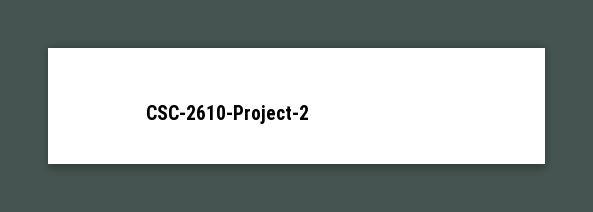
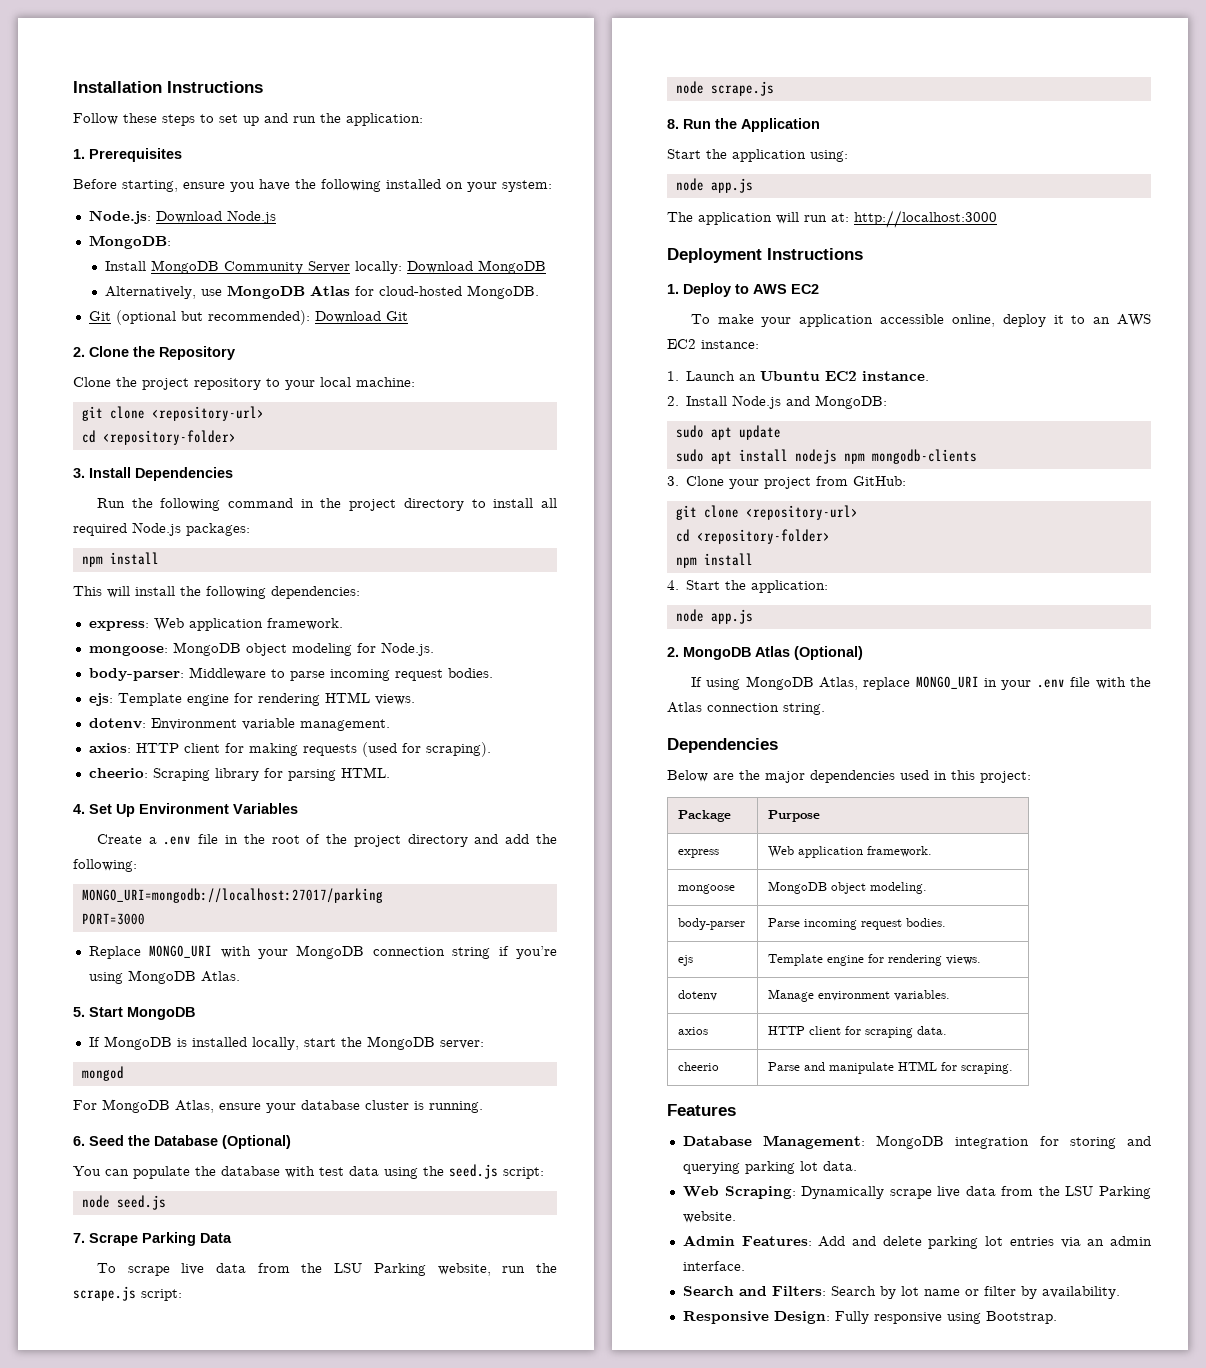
[146,105,309,124] CSC-2610-Project-2 -> [73,81,263,93] [73,113,423,126] [73,148,182,162] [73,179,552,192] [88,210,276,224] [88,235,171,249] [105,260,547,274] [105,285,540,299] [88,310,408,325] [73,346,235,360] [73,377,415,390] [81,406,264,421] [81,430,236,445] [73,467,233,481] [96,498,557,511] [73,522,250,536] [81,552,159,567] [73,586,360,599] [88,618,343,631] [88,642,434,656] [88,667,493,681] [88,692,415,706] [88,718,390,731] [88,742,491,757] [88,767,390,781] [73,803,298,817] [96,834,558,847] [73,859,137,872] [81,888,383,903] [81,913,145,925] [88,945,558,959] [88,970,240,984] [73,1007,195,1020] [88,1036,484,1050] [81,1066,124,1081] [73,1099,483,1113] [73,1135,291,1149] [73,1164,544,1179] [81,1195,166,1210] [73,1232,232,1246] [96,1263,557,1276] [73,1286,182,1301] [675,81,774,96] [667,118,820,132] [667,149,848,162] [675,178,753,193] [667,210,997,228] [667,248,863,263] [667,283,819,297] [690,314,1151,327] [667,339,759,349] [667,371,930,381] [667,395,888,409] [675,425,781,440] [675,449,977,464] [667,476,907,489] [675,505,858,520] [675,529,830,544] [675,553,753,568] [667,580,829,593] [675,609,753,624] [667,646,863,660] [690,676,1151,690] [667,702,825,715] [667,738,778,753] [667,770,1031,783] [678,810,732,822] [768,810,821,822] [678,849,720,858] [768,846,933,858] [678,884,736,894] [768,881,928,894] [678,918,746,930] [768,918,947,930] [678,955,694,966] [768,954,982,966] [678,990,718,1001] [768,989,951,1002] [678,1027,709,1035] [768,1026,948,1038] [678,1062,720,1071] [768,1061,1014,1074] [667,1104,736,1116] [682,1135,1151,1149] [682,1161,857,1174] [682,1186,1151,1199] [682,1211,736,1223] [682,1235,1152,1249] [682,1261,745,1271] [682,1286,1120,1299] [682,1311,1057,1324] Installation Instructions // Follow these steps to set up and run the application: // 1. Prerequisites // Before starting, ensure you have the following installed on your system: // Node.js: Download Node.js // MongoDB: // Install MongoDB Community Server locally: Download MongoDB // Alternatively, use MongoDB Atlas for cloud-hosted MongoDB. // Git (optional but recommended): Download Git // 2. Clone the Repository // Clone the project repository to your local machine: // git clone <repository-url> // cd <repository-folder> // 3. Install Dependencies // Run the following command in the project directory to install all required Node.js packages: // npm install // This will install the following dependencies: // express: Web application framework. // mongoose: MongoDB object modeling for Node.js. // body-parser: Middleware to parse incoming request bodies. // ejs: Template engine for rendering HTML views. // dotenv: Environment variable management. // axios: HTTP client for making requests (used for scraping). // cheerio: Scraping library for parsing HTML. // 4. Set Up Environment Variables // Create a .env file in the root of the project directory and add the following: // MONGO_URI=mongodb://localhost:27017/parking // PORT=3000 // Replace MONGO_URI with your MongoDB connection string if you’re using MongoDB Atlas. // 5. Start MongoDB // If MongoDB is installed locally, start the MongoDB server: // mongod // For MongoDB Atlas, ensure your database cluster is running. // 6. Seed the Database (Optional) // You can populate the database with test data using the seed.js script: // node seed.js // 7. Scrape Parking Data // To scrape live data from the LSU Parking website, run the scrape.js script: // node scrape.js // 8. Run the Application // Start the application using: // node app.js // The application will run at: http://localhost:3000 // Deployment Instructions // 1. Deploy to AWS EC2 // To make your application accessible online, deploy it to an AWS EC2 instance: // 1. Launch an Ubuntu EC2 instance. // 2. Install Node.js and MongoDB: // sudo apt update // sudo apt install nodejs npm mongodb-clients // 3. Clone your project from GitHub: // git clone <repository-url> // cd <repository-folder> // npm install // 4. Start the application: // node app.js // 2. MongoDB Atlas (Optional) // If using MongoDB Atlas, replace MONGO_URI in your .env file with the Atlas connection string. // Dependencies // Below are the major dependencies used in this project: // Package | Purpose // express | Web application framework. // mongoose | MongoDB object modeling. // body-parser | Parse incoming request bodies. // ejs | Template engine for rendering views. // dotenv | Manage environment variables. // axios | HTTP client for scraping data. // cheerio | Parse and manipulate HTML for scraping. // Features // Database Management: MongoDB integration for storing and querying parking lot data. // Web Scraping: Dynamically scrape live data from the LSU Parking website. // Admin Features: Add and delete parking lot entries via an admin interface. // Search and Filters: Search by lot name or filter by availability. // Responsive Design: Fully responsive using Bootstrap.

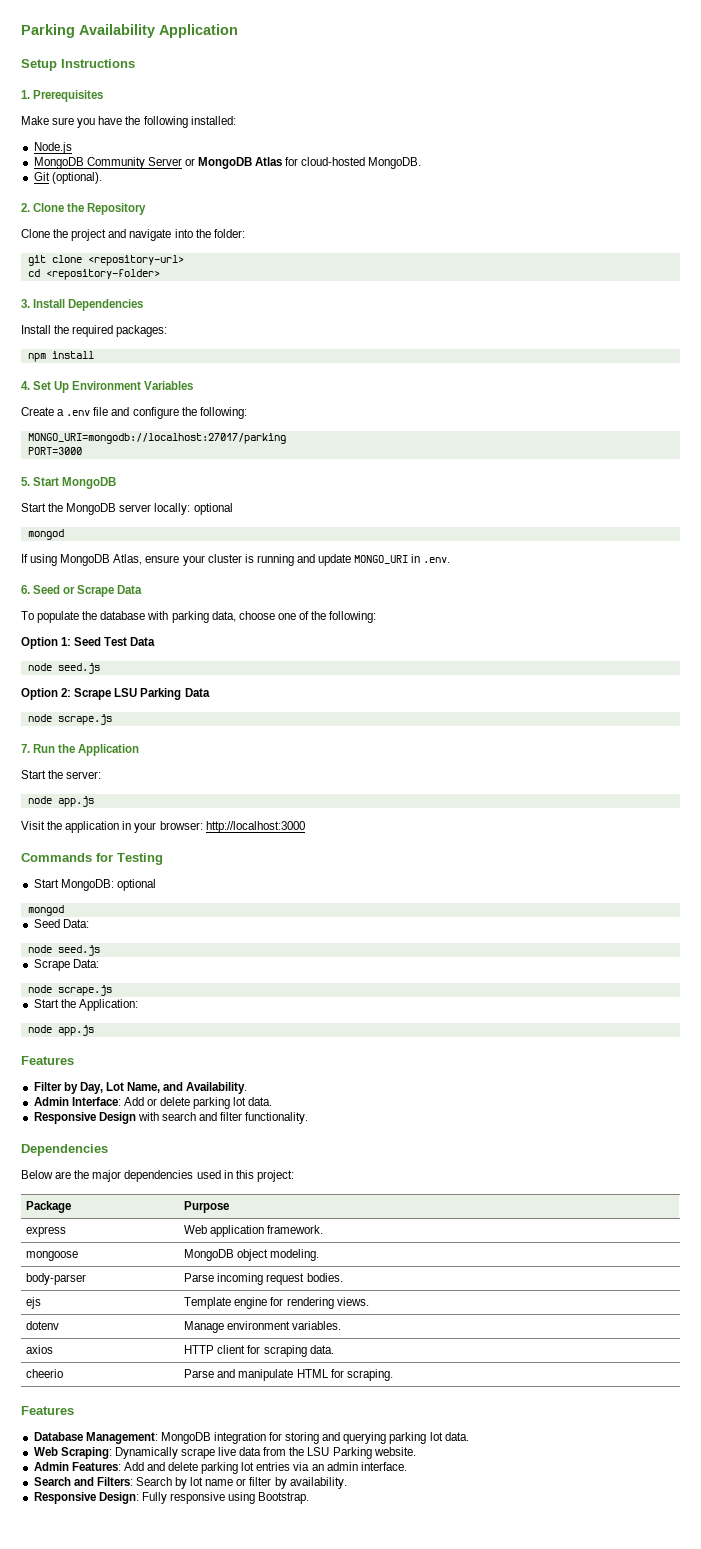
[73,81,263,93] [73,113,423,126] Installation Instructions // Follow these steps to set up and run the application: -> [21,24,238,38] [21,59,135,71] Parking Availability Application // Setup Instructions
[73,179,225,192] Before starting, ensure -> [21,116,75,125] Make sure
[386,179,552,192] [88,210,222,224] installed on your system: // Node.js: Download -> [190,116,236,125] installed: //
[88,235,171,249] [105,261,147,271] MongoDB: // Install -> (72, 148) none
[355,260,547,274] [105,286,223,299] locally: Download MongoDB // Alternatively, use -> [184,158,195,166] or
[115,310,408,325] (optional but recommended): Download Git -> [51,172,102,184] (optional).
[194,377,415,390] repository to your local machine: -> [108,229,245,241] and navigate into the folder:
[96,498,557,511] [73,522,250,536] [81,552,159,567] [73,586,360,599] [88,618,343,631] [88,642,434,656] [88,667,493,681] [88,692,415,706] [88,718,390,731] [88,742,491,757] [88,767,390,781] Run the following command in the project directory to install all required Node.js packages: // npm install // This will install the following dependencies: // express: Web application framework. // mongoose: MongoDB object modeling for Node.js. // body-parser: Middleware to parse incoming request bodies. // ejs: Template engine for rendering HTML views. // dotenv: Environment variable management. // axios: HTTP client for making requests (used for scraping). // cheerio: Scraping library for parsing HTML. -> [21,325,168,337] [27,351,94,362] Install the required packages: // npm install
[224,834,558,847] [73,859,137,872] [81,888,383,903] [81,913,145,925] [88,945,558,959] [88,970,240,984] [73,1007,195,1020] [88,1036,484,1050] [81,1066,124,1081] [73,1100,97,1110] in the root of the project directory and add the following: // MONGO_URI=mongodb://localhost:27017/parking // PORT=3000 // Replace MONGO_URI with your MongoDB connection string if you’re using MongoDB Atlas. // 5. Start MongoDB // If MongoDB is installed locally, start the MongoDB server: // mongod // For -> [111,407,247,419] [27,433,286,444] [27,447,82,455] [21,477,117,489] [21,503,233,515] [27,529,64,540] [21,554,58,566] and configure the following: // MONGO_URI=mongodb://localhost:27017/parking // PORT=3000 // 5. Start MongoDB // Start the MongoDB server locally: optional // mongod // If using
[301,1100,360,1110] database -> (205, 560) none
[429,1101,483,1113] [73,1135,291,1149] [73,1164,544,1179] [81,1195,166,1210] [73,1232,232,1246] [96,1263,557,1276] [73,1286,182,1301] [675,81,774,96] [667,119,679,129] running. // 6. Seed the Database (Optional) // You can populate the database with test data using the seed.js script: // node seed.js // 7. Scrape Parking Data // To scrape live data from the LSU Parking website, run the scrape.js script: // node scrape.js // 8. -> [256,554,451,566] [21,585,143,597] [21,611,377,623] [21,637,156,649] [27,663,100,674] [21,688,210,700] [27,714,112,725] [21,744,30,753] running and update MONGO_URI in .env. // 6. Seed or Scrape Data // To populate the database with parking data, choose one of the following: // Option 1: Seed Test Data // node seed.js // Option 2: Scrape LSU Parking Data // node scrape.js // 7.
[732,149,848,162] [675,178,753,193] [667,210,997,228] [667,248,863,263] [667,283,819,297] [690,314,1151,327] [667,339,759,349] [667,371,930,381] [667,395,888,409] [675,425,781,440] [675,449,977,464] [667,476,907,489] [675,505,858,520] [675,529,830,544] [675,553,753,568] [667,580,829,593] [675,609,753,624] [667,646,863,660] [690,676,1151,690] [667,702,825,715] application using: // node app.js // The application will run at: http://localhost:3000 // Deployment Instructions // 1. Deploy to AWS EC2 // To make your application accessible online, deploy it to an AWS EC2 instance: // 1. Launch an Ubuntu EC2 instance. // 2. Install Node.js and MongoDB: // sudo apt update // sudo apt install nodejs npm mongodb-clients // 3. Clone your project from GitHub: // git clone <repository-url> // cd <repository-folder> // npm install // 4. Start the application: // node app.js // 2. MongoDB Atlas (Optional) // If using MongoDB Atlas, replace MONGO_URI in your .env file with the Atlas connection string. -> [66,771,102,779] [27,796,94,807] [21,821,305,833] [21,853,163,865] [33,879,156,891] [27,905,64,916] [33,919,89,928] [27,945,100,956] [33,959,99,971] [27,985,112,996] [33,999,138,1011] [27,1025,94,1036] [21,1056,74,1065] [33,1082,248,1094] [33,1097,273,1109] [33,1112,309,1124] server: // node app.js // Visit the application in your browser: http://localhost:3000 // Commands for Testing // Start MongoDB: optional // mongod // Seed Data: // node seed.js // Scrape Data: // node scrape.js // Start the Application: // node app.js // Features // Filter by Day, Lot Name, and Availability. // Admin Interface: Add or delete parking lot data. // Responsive Design with search and filter functionality.

